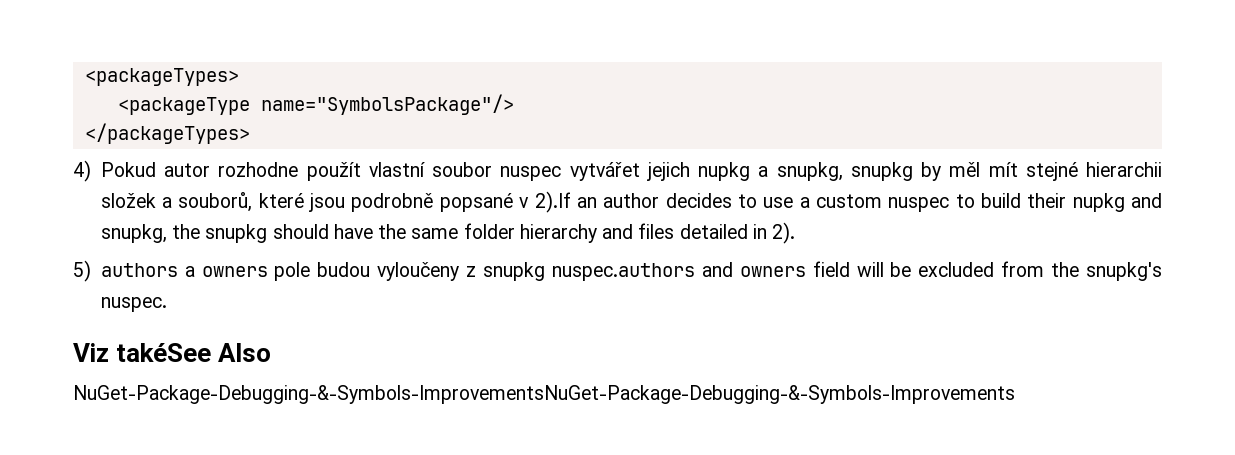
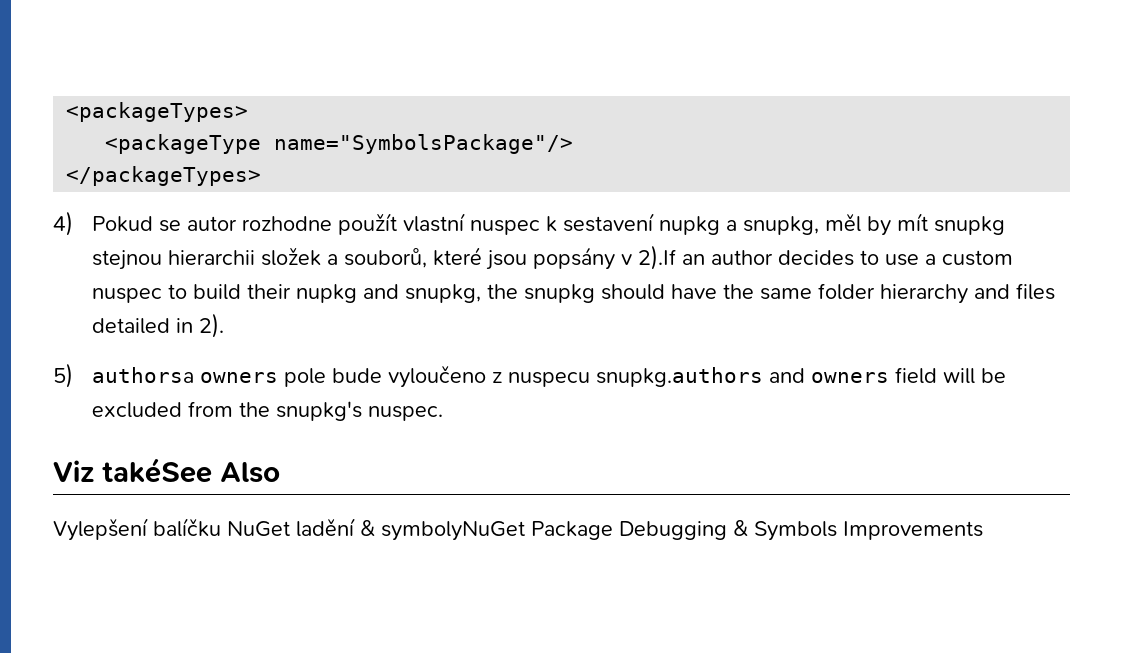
(156, 169) none -> [158,220,181,232] se
[432,162,1078,181] soubor nuspec vytvářet jejich nupkg a snupkg, snupkg by měl mít stejné -> [469,213,1005,236] [91,250,162,270] nuspec k sestavení nupkg a snupkg, měl by mít snupkg stejnou
[351,193,513,212] podrobně popsané -> [532,247,615,270] popsány
[100,262,695,281] authors a owners pole budou vyloučeny z snupkg nuspec.authors -> [91,365,763,388] authorsa owners pole bude vyloučeno z nuspecu snupkg.authors
[73,385,1015,404] NuGet-Package-Debugging-&-Symbols-ImprovementsNuGet-Package-Debugging-&-Symbols-Improvements -> [53,518,983,541] Vylepšení balíčku NuGet ladění & symbolyNuGet Package Debugging & Symbols Improvements

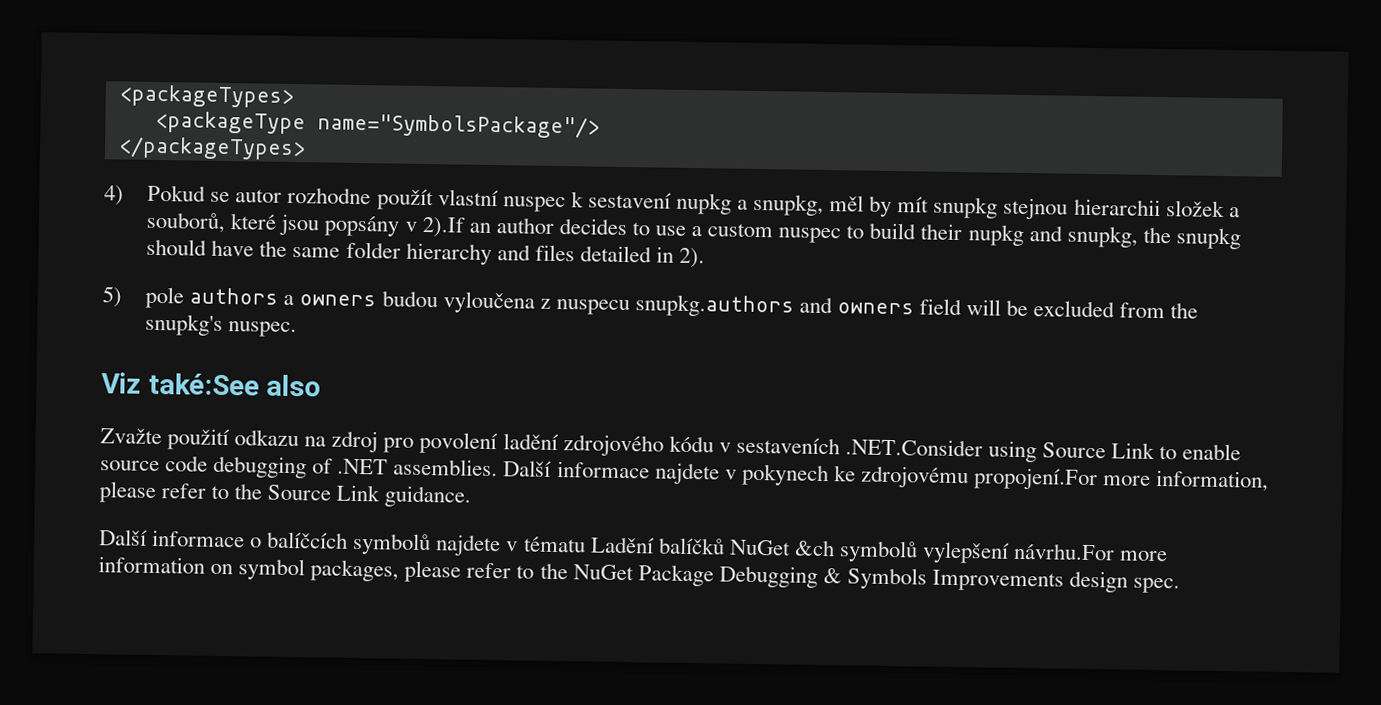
[91,365,486,388] authorsa owners pole bude vyloučeno -> [145,286,535,314] pole authors a owners budou vyloučena
[102,457,280,483] [53,518,525,541] takéSee Also // Vylepšení balíčku NuGet ladění & symbolyNuGet -> [147,372,322,397] [100,428,1242,463] [100,455,1270,492] [99,481,472,508] [99,529,1169,564] [98,556,634,583] také:See also // Zvažte použití odkazu na zdroj pro povolení ladění zdrojového kódu v sestaveních .NET.Consider using Source Link to enable source code debugging of .NET assemblies. Další informace najdete v pokynech ke zdrojovému propojení.For more information, please refer to the Source Link guidance. // Další informace o balíčcích symbolů najdete v tématu Ladění balíčků NuGet &ch symbolů vylepšení návrhu.For more information on symbol packages, please refer to the NuGet
(983, 530) none -> [1069,570,1181,594] design spec.

